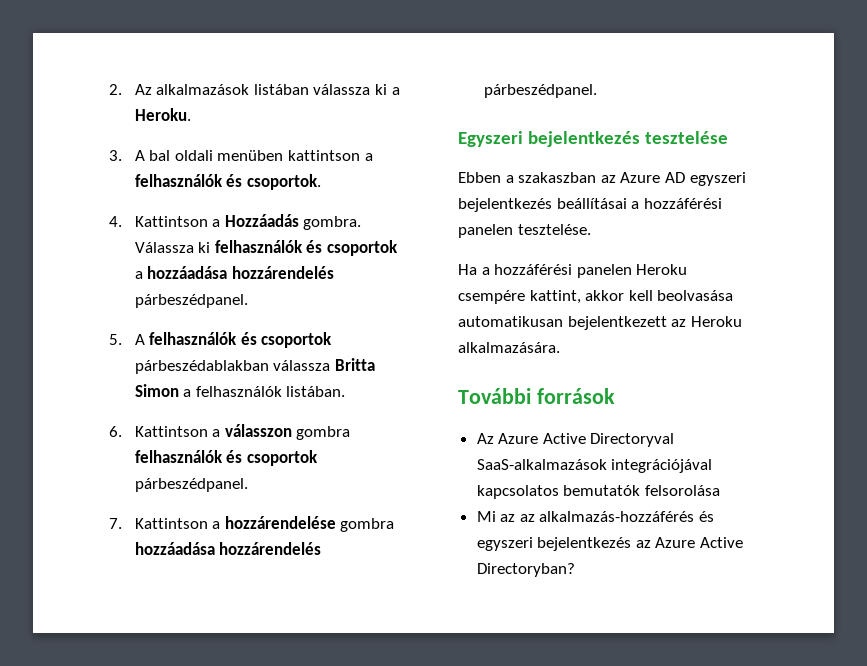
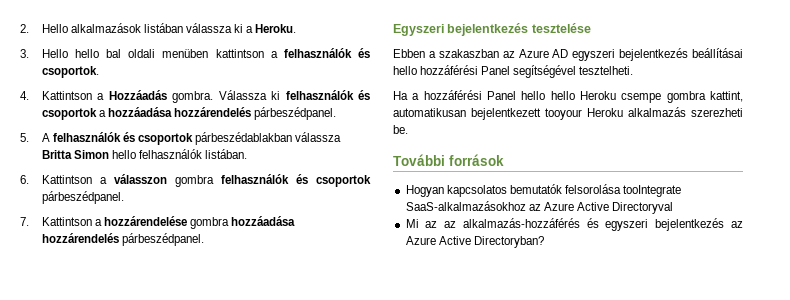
[134,84,152,95] Az -> [41,24,68,33] Hello
[134,150,145,161] A -> [41,49,99,58] Hello hello
[183,389,192,397] a -> [111,150,136,159] hello
[631,198,722,209] [458,224,591,238] [458,264,688,278] [458,290,734,304] [458,316,742,330] [458,342,560,353] [458,388,615,404] [476,433,675,447] [476,459,713,473] [476,485,720,499] a hozzáférési panelen tesztelése. // Ha a hozzáférési panelen Heroku csempére kattint, akkor kell beolvasása automatikusan bejelentkezett az Heroku alkalmazására. // További források // Az Azure Active Directoryval SaaS-alkalmazások integrációjával kapcsolatos bemutatók felsorolása -> [393,65,634,78] [393,90,743,103] [393,107,743,120] [393,125,408,134] [393,154,504,166] [405,184,682,197] [405,201,674,214] hello hozzáférési Panel segítségével tesztelheti. // Ha a hozzáférési Panel hello hello Heroku csempe gombra kattint, automatikusan bejelentkezett tooyour Heroku alkalmazás szerezheti be. // További források // Hogyan kapcsolatos bemutatók felsorolása tooIntegrate SaaS-alkalmazásokhoz az Azure Active Directoryval

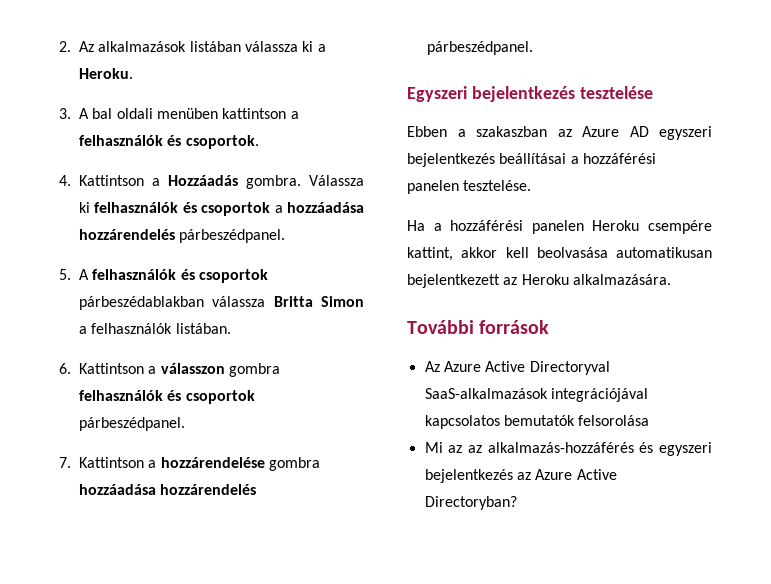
[41,24,68,33] Hello -> [79,41,94,52] Az
[41,49,99,58] Hello hello -> [79,108,89,119] A
[111,150,136,159] hello -> [79,326,87,334] a
[393,65,634,78] [393,90,743,103] [393,107,743,120] [393,125,408,134] [393,154,504,166] [405,184,682,197] [405,201,674,214] hello hozzáférési Panel segítségével tesztelheti. // Ha a hozzáférési Panel hello hello Heroku csempe gombra kattint, automatikusan bejelentkezett tooyour Heroku alkalmazás szerezheti be. // További források // Hogyan kapcsolatos bemutatók felsorolása tooIntegrate SaaS-alkalmazásokhoz az Azure Active Directoryval -> [570,153,656,164] [407,180,532,194] [407,220,712,234] [407,247,712,261] [407,274,671,288] [407,320,550,334] [424,361,610,375] [424,388,648,402] [424,415,650,429] a hozzáférési panelen tesztelése. // Ha a hozzáférési panelen Heroku csempére kattint, akkor kell beolvasása automatikusan bejelentkezett az Heroku alkalmazására. // További források // Az Azure Active Directoryval SaaS-alkalmazások integrációjával kapcsolatos bemutatók felsorolása

